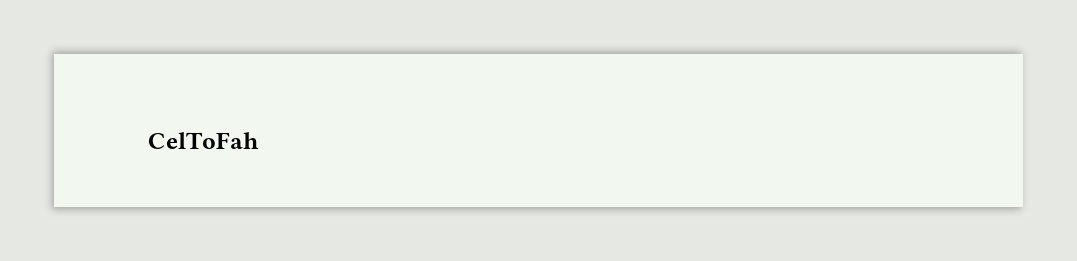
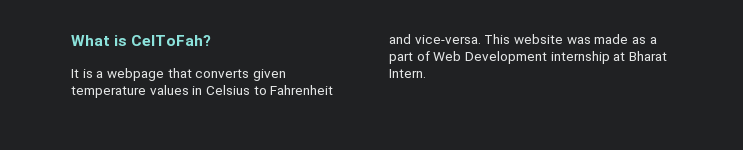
[148,132,259,149] CelToFah -> [71,35,212,46] [71,68,286,81] [71,85,334,98] [389,34,657,44] [389,51,667,64] [389,69,426,78] What is CelToFah? // It is a webpage that converts given temperature values in Celsius to Fahrenheit and vice-versa. This website was made as a part of Web Development internship at Bharat Intern.

